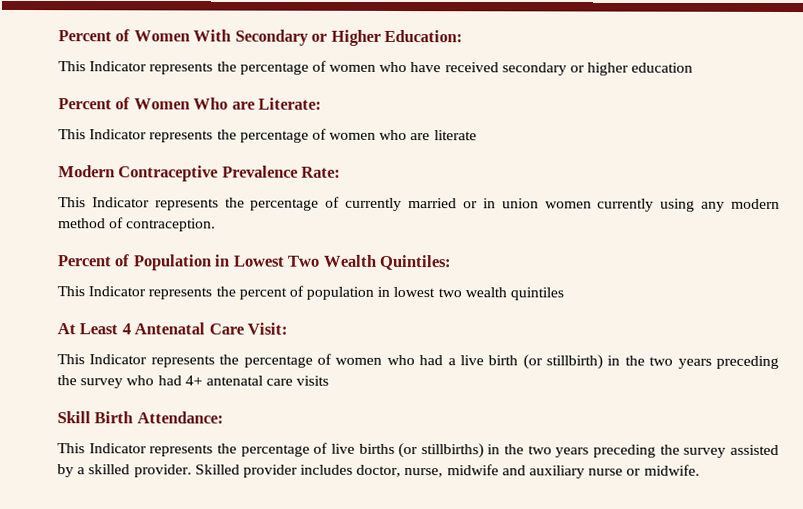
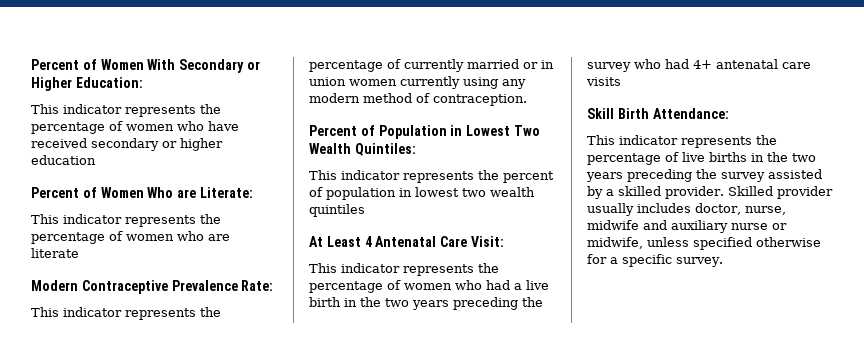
[89,61,148,72] Indicator -> [63,104,122,114] indicator
[89,129,148,140] Indicator -> [63,214,122,224] indicator
[91,197,150,208] Indicator -> [63,307,122,317] indicator
[88,286,147,297] Indicator -> [341,170,400,180] indicator
[89,354,148,365] Indicator -> [341,263,400,273] indicator
[522,354,604,370] (or stillbirth) -> (341, 302) none
[88,443,147,454] Indicator -> [619,135,678,145] indicator
[398,442,484,459] (or stillbirths) -> (747, 157) none
(298, 471) none -> [587,203,634,216] usually
[643,464,700,476] midwife. -> [587,237,821,250] [587,254,723,267] midwife, unless specified otherwise for a specific survey.

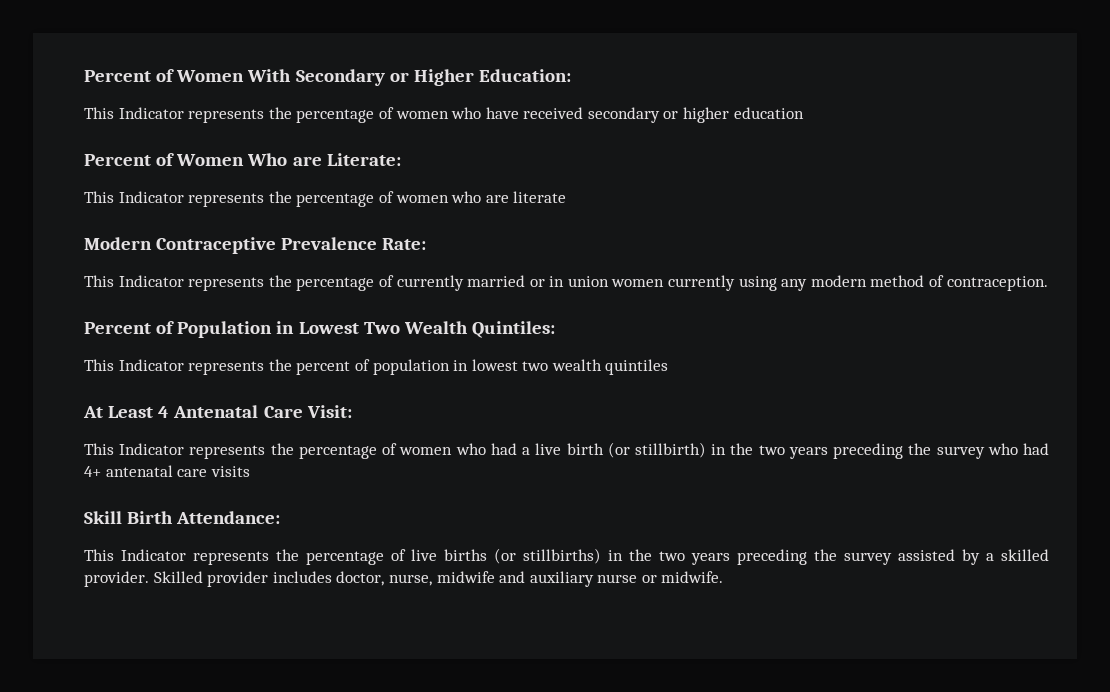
[63,104,122,114] indicator -> [118,107,184,119] Indicator
[63,214,122,224] indicator -> [118,191,184,203] Indicator
[63,307,122,317] indicator -> [118,275,184,287] Indicator
[341,170,400,180] indicator -> [118,359,184,371] Indicator
[341,263,400,273] indicator -> [119,443,185,455] Indicator
(341, 302) none -> [607,442,706,458] (or stillbirth)
[619,135,678,145] indicator -> [121,549,186,561] Indicator
(747, 157) none -> [494,548,601,564] (or stillbirths)
[587,203,634,216] usually -> (269, 579) none
[587,237,821,250] [587,254,723,267] midwife, unless specified otherwise for a specific survey. -> [661,571,724,583] midwife.

